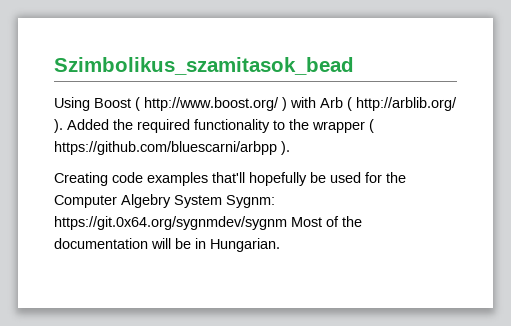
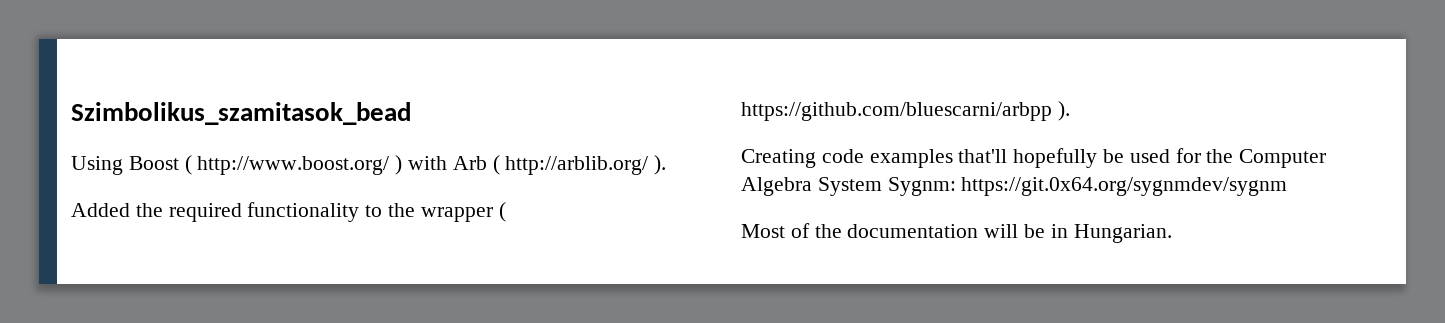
(63, 126) none -> (667, 165) //
[121,194,171,208] Algebry -> [741,177,812,196] Algebra
(287, 223) none -> (1288, 186) //

